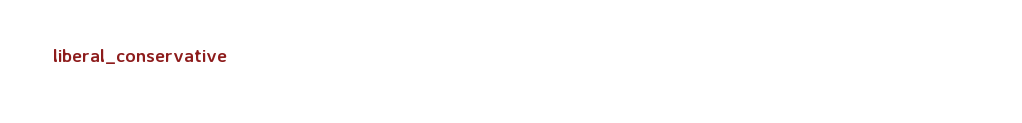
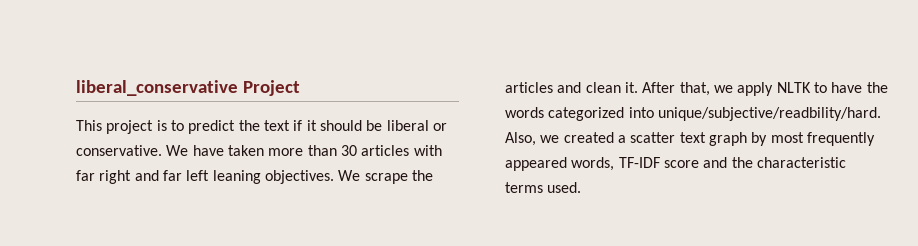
(227, 56) none -> [242,80,300,96] [76,120,447,134] [76,145,442,156] [76,170,433,184] [505,82,888,96] [505,107,881,121] [505,132,875,146] [505,157,846,171] [505,182,582,193] Project // This project is to predict the text if it should be liberal or conservative. We have taken more than 30 articles with far right and far left leaning objectives. We scrape the articles and clean it. After that, we apply NLTK to have the words categorized into unique/subjective/readbility/hard. Also, we created a scatter text graph by most frequently appeared words, TF-IDF score and the characteristic terms used.

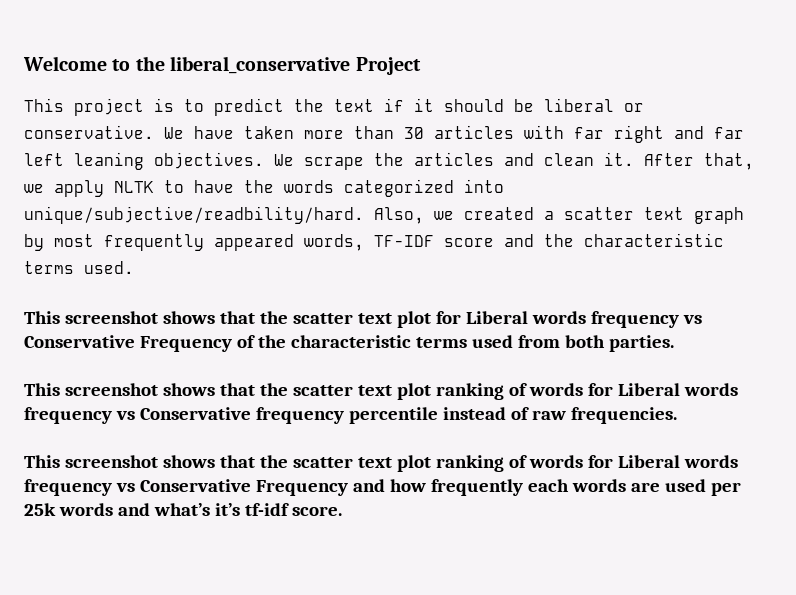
(76, 88) none -> [23,56,165,71] Welcome to the
(582, 187) none -> [24,311,702,328] [24,335,674,352] [24,383,738,400] [24,407,677,424] [24,455,738,472] [24,479,741,496] [24,503,342,516] // This screenshot shows that the scatter text plot for Liberal words frequency vs Conservative Frequency of the characteristic terms used from both parties. // This screenshot shows that the scatter text plot ranking of words for Liberal words frequency vs Conservative frequency percentile instead of raw frequencies. // This screenshot shows that the scatter text plot ranking of words for Liberal words frequency vs Conservative Frequency and how frequently each words are used per 25k words and what’s it’s tf-idf score.

